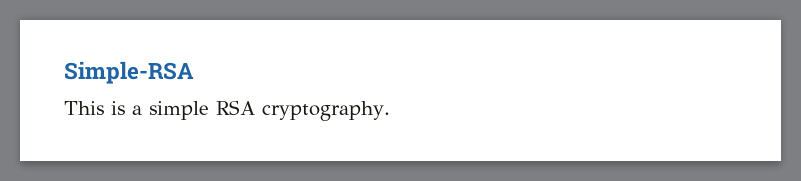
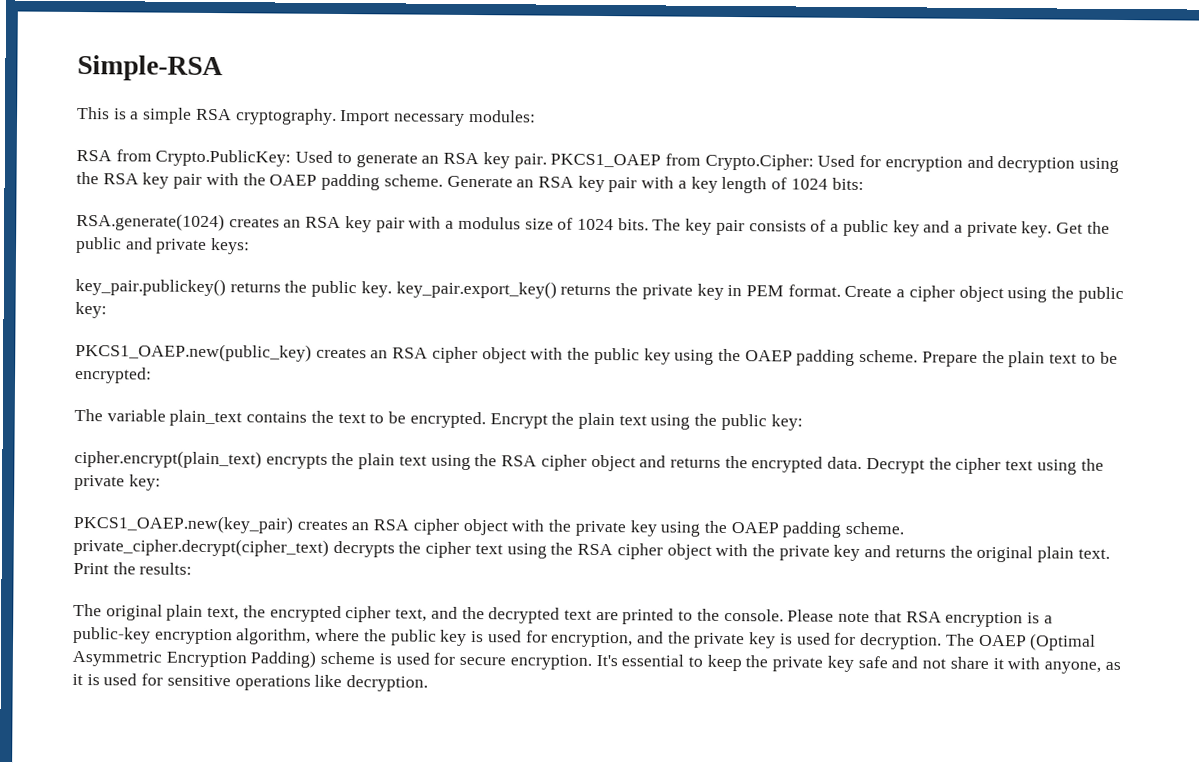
(390, 111) none -> [339,109,536,126] [76,149,1120,173] [76,171,864,194] [76,212,1110,238] [76,236,251,255] [75,277,1124,304] [75,301,107,319] [75,342,1118,368] [75,366,152,384] [74,408,803,431] [74,449,1104,475] [74,474,161,491] [73,514,905,538] [73,537,1110,563] [73,562,193,575] [73,603,1053,628] [73,626,1097,651] [72,650,1121,674] [72,673,429,692] Import necessary modules: // RSA from Crypto.PublicKey: Used to generate an RSA key pair. PKCS1_OAEP from Crypto.Cipher: Used for encryption and decryption using the RSA key pair with the OAEP padding scheme. Generate an RSA key pair with a key length of 1024 bits: // RSA.generate(1024) creates an RSA key pair with a modulus size of 1024 bits. The key pair consists of a public key and a private key. Get the public and private keys: // key_pair.publickey() returns the public key. key_pair.export_key() returns the private key in PEM format. Create a cipher object using the public key: // PKCS1_OAEP.new(public_key) creates an RSA cipher object with the public key using the OAEP padding scheme. Prepare the plain text to be encrypted: // The variable plain_text contains the text to be encrypted. Encrypt the plain text using the public key: // cipher.encrypt(plain_text) encrypts the plain text using the RSA cipher object and returns the encrypted data. Decrypt the cipher text using the private key: // PKCS1_OAEP.new(key_pair) creates an RSA cipher object with the private key using the OAEP padding scheme. private_cipher.decrypt(cipher_text) decrypts the cipher text using the RSA cipher object with the private key and returns the original plain text. Print the results: // The original plain text, the encrypted cipher text, and the decrypted text are printed to the console. Please note that RSA encryption is a public-key encryption algorithm, where the public key is used for encryption, and the private key is used for decryption. The OAEP (Optimal Asymmetric Encryption Padding) scheme is used for secure encryption. It's essential to keep the private key safe and not share it with anyone, as it is used for sensitive operations like decryption.

